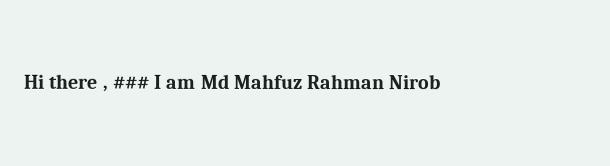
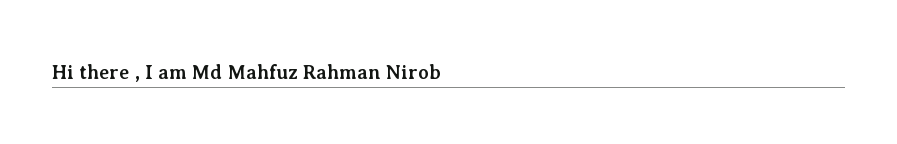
[111,75,150,89] ### -> (140, 79) none

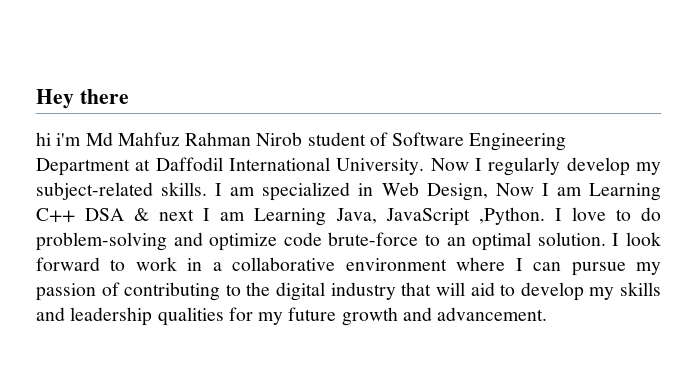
[52,65,74,79] Hi -> [36,89,74,109] Hey
[134,65,188,82] , I am -> [36,132,82,146] // hi i'm
(442, 71) none -> [307,132,567,151] [36,157,661,176] [36,182,662,201] [36,207,661,226] [36,232,662,251] [36,257,661,276] [36,282,661,301] [36,307,548,326] student of Software Engineering Department at Daffodil International University. Now I regularly develop my subject-related skills. I am specialized in Web Design, Now I am Learning C++ DSA & next I am Learning Java, JavaScript ,Python. I love to do problem-solving and optimize code brute-force to an optimal solution. I look forward to work in a collaborative environment where I can pursue my passion of contributing to the digital industry that will aid to develop my skills and leadership qualities for my future growth and advancement.

